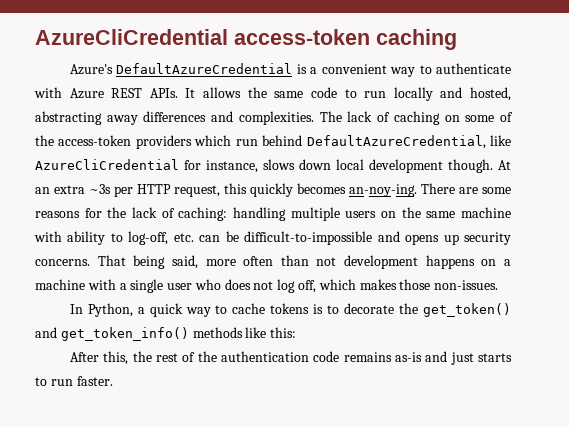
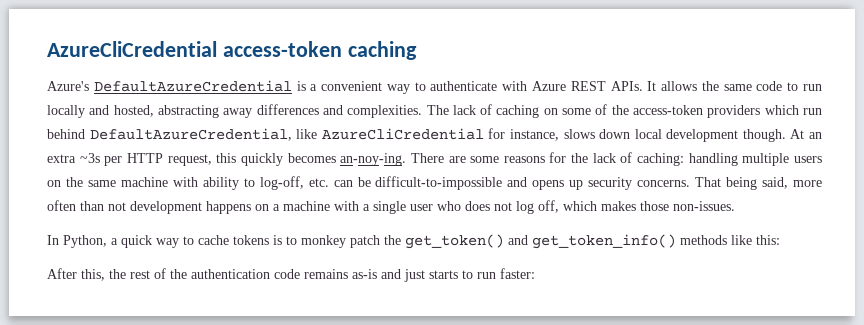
[344,303,395,314] decorate -> [301,235,380,248] monkey patch
[76,376,113,386] faster. -> [500,268,535,279] faster:

